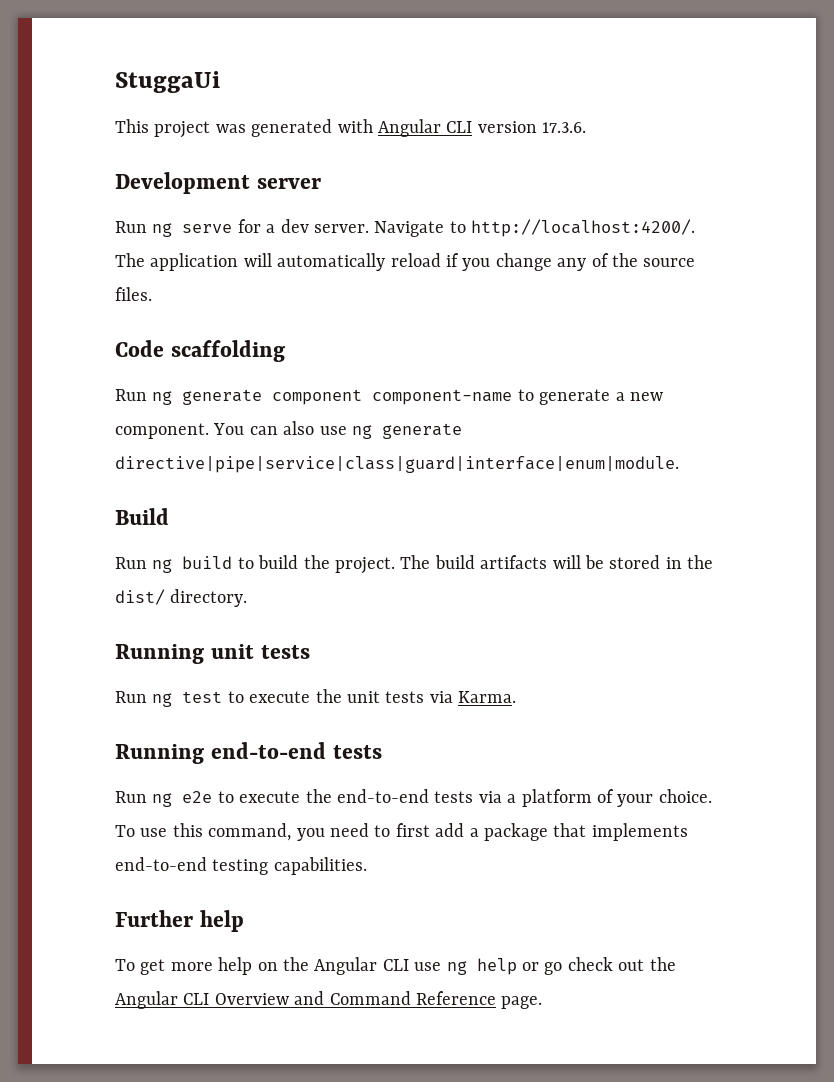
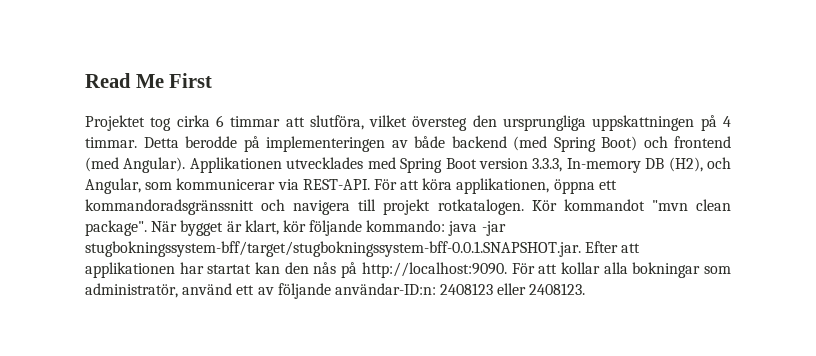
[115,71,220,93] [115,119,587,138] [115,172,321,194] [115,219,696,237] [115,253,696,271] [115,287,152,301] [115,340,285,362] [115,389,663,405] [115,421,462,439] [115,456,679,473] [115,508,169,525] [115,555,714,574] [115,589,248,607] [115,644,310,664] [115,689,517,707] [115,742,382,764] [115,789,712,807] [115,823,688,841] [115,857,367,875] [115,910,244,932] [115,957,676,975] [115,991,543,1009] StuggaUi // This project was generated with Angular CLI version 17.3.6. // Development server // Run ng serve for a dev server. Navigate to http://localhost:4200/. The application will automatically reload if you change any of the source files. // Code scaffolding // Run ng generate component component-name to generate a new component. You can also use ng generate directive|pipe|service|class|guard|interface|enum|module. // Build // Run ng build to build the project. The build artifacts will be stored in the dist/ directory. // Running unit tests // Run ng test to execute the unit tests via Karma. // Running end-to-end tests // Run ng e2e to execute the end-to-end tests via a platform of your choice. To use this command, you need to first add a package that implements end-to-end testing capabilities. // Further help // To get more help on the Angular CLI use ng help or go check out the Angular CLI Overview and Command Reference page. -> [85,73,213,88] [85,115,731,131] [85,136,731,152] [85,157,731,173] [85,178,617,194] [85,199,732,215] [85,220,506,236] [85,241,641,257] [85,262,732,278] [85,283,586,299] Read Me First // Projektet tog cirka 6 timmar att slutföra, vilket översteg den ursprungliga uppskattningen på 4 timmar. Detta berodde på implementeringen av både backend (med Spring Boot) och frontend (med Angular). Applikationen utvecklades med Spring Boot version 3.3.3, In-memory DB (H2), och Angular, som kommunicerar via REST-API. För att köra applikationen, öppna ett kommandoradsgränssnitt och navigera till projekt rotkatalogen. Kör kommandot "mvn clean package". När bygget är klart, kör följande kommando: java -jar stugbokningssystem-bff/target/stugbokningssystem-bff-0.0.1.SNAPSHOT.jar. Efter att applikationen har startat kan den nås på http://localhost:9090. För att kollar alla bokningar som administratör, använd ett av följande användar-ID:n: 2408123 eller 2408123.

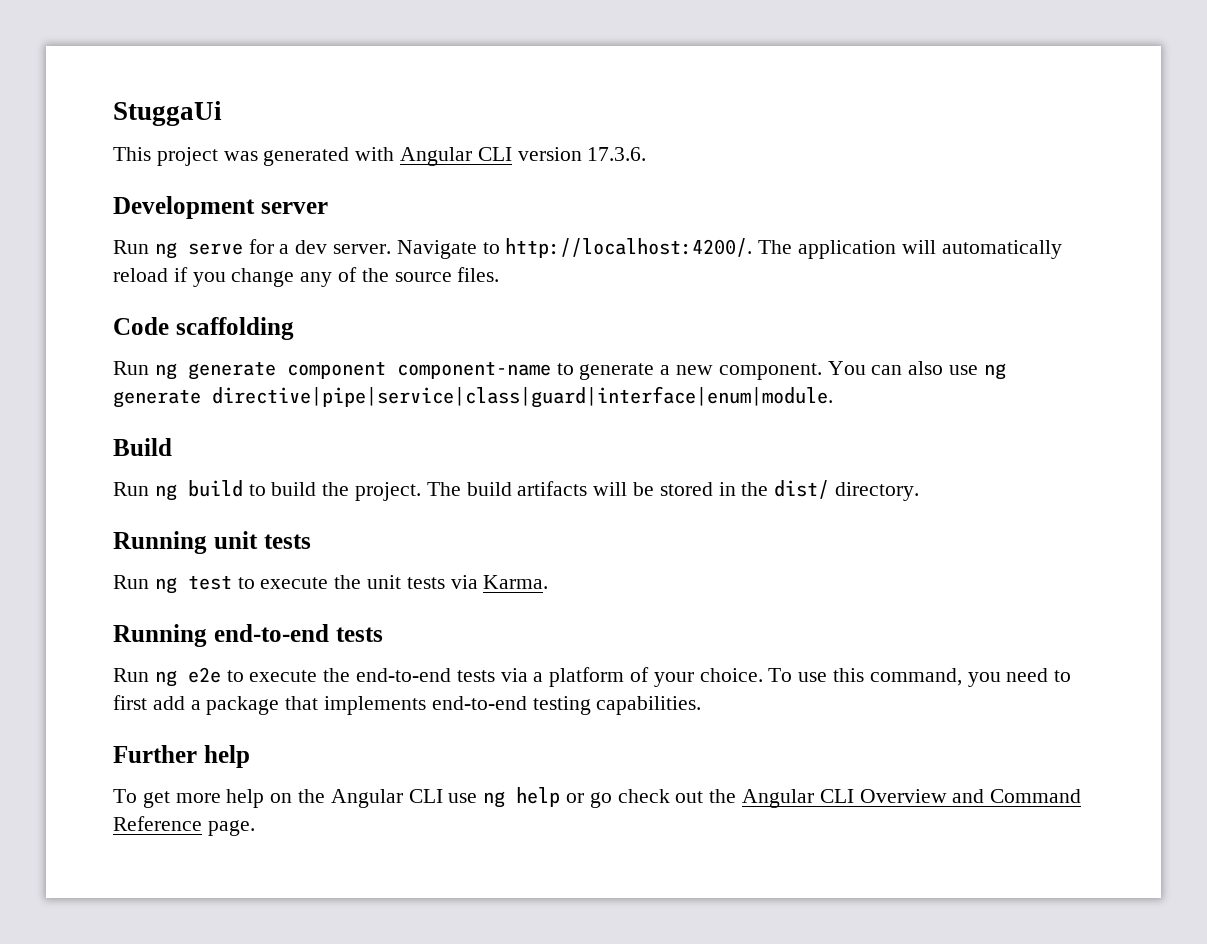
[85,73,213,88] [85,115,731,131] [85,136,731,152] [85,157,731,173] [85,178,617,194] [85,199,732,215] [85,220,506,236] [85,241,641,257] [85,262,732,278] [85,283,586,299] Read Me First // Projektet tog cirka 6 timmar att slutföra, vilket översteg den ursprungliga uppskattningen på 4 timmar. Detta berodde på implementeringen av både backend (med Spring Boot) och frontend (med Angular). Applikationen utvecklades med Spring Boot version 3.3.3, In-memory DB (H2), och Angular, som kommunicerar via REST-API. För att köra applikationen, öppna ett kommandoradsgränssnitt och navigera till projekt rotkatalogen. Kör kommandot "mvn clean package". När bygget är klart, kör följande kommando: java -jar stugbokningssystem-bff/target/stugbokningssystem-bff-0.0.1.SNAPSHOT.jar. Efter att applikationen har startat kan den nås på http://localhost:9090. För att kollar alla bokningar som administratör, använd ett av följande användar-ID:n: 2408123 eller 2408123. -> [113,101,222,126] [113,147,647,166] [113,196,328,219] [113,238,1062,259] [113,267,500,287] [113,317,294,340] [113,361,1006,380] [113,386,833,408] [113,438,172,456] [113,480,920,501] [113,531,311,554] [113,575,549,594] [113,624,383,647] [113,667,1072,687] [113,695,702,715] [113,745,250,768] [113,787,1082,808] [113,816,255,836] StuggaUi // This project was generated with Angular CLI version 17.3.6. // Development server // Run ng serve for a dev server. Navigate to http://localhost:4200/. The application will automatically reload if you change any of the source files. // Code scaffolding // Run ng generate component component-name to generate a new component. You can also use ng generate directive|pipe|service|class|guard|interface|enum|module. // Build // Run ng build to build the project. The build artifacts will be stored in the dist/ directory. // Running unit tests // Run ng test to execute the unit tests via Karma. // Running end-to-end tests // Run ng e2e to execute the end-to-end tests via a platform of your choice. To use this command, you need to first add a package that implements end-to-end testing capabilities. // Further help // To get more help on the Angular CLI use ng help or go check out the Angular CLI Overview and Command Reference page.

